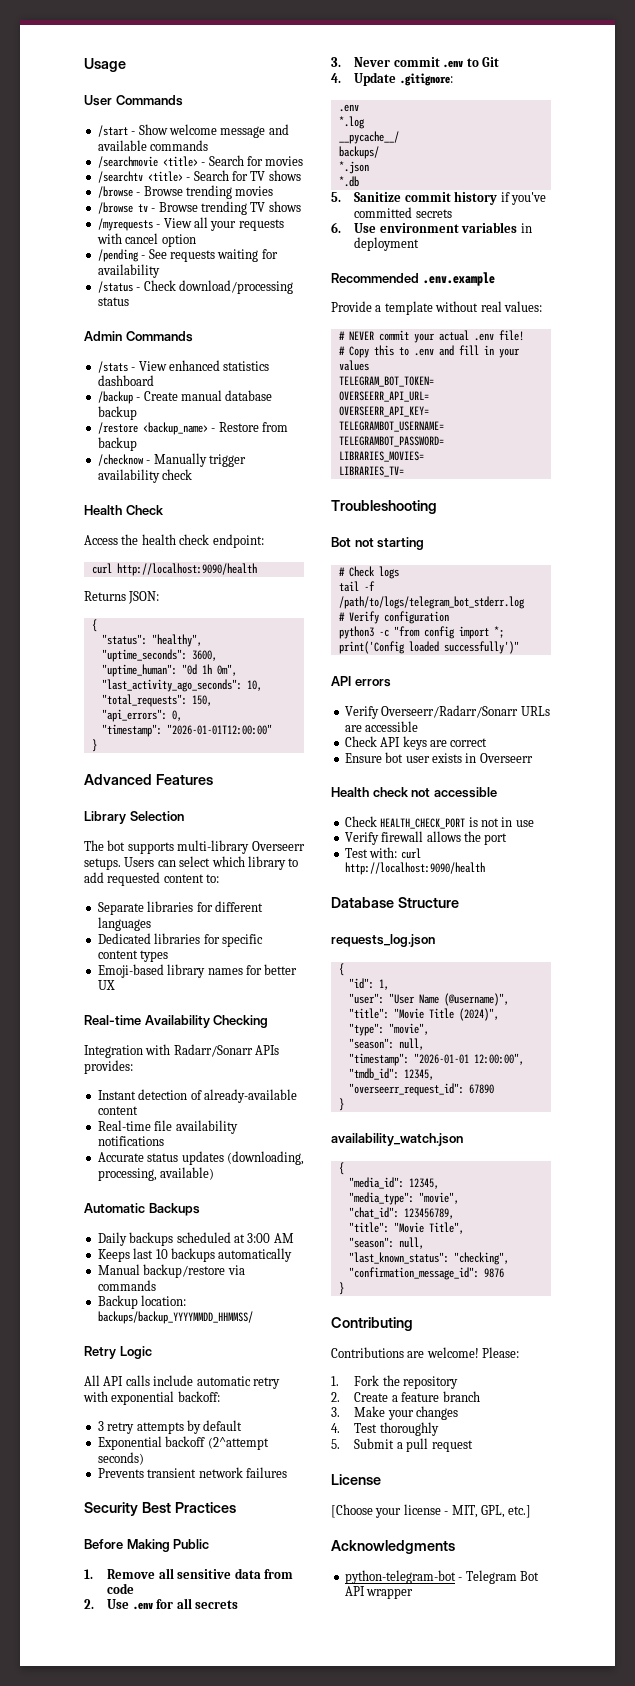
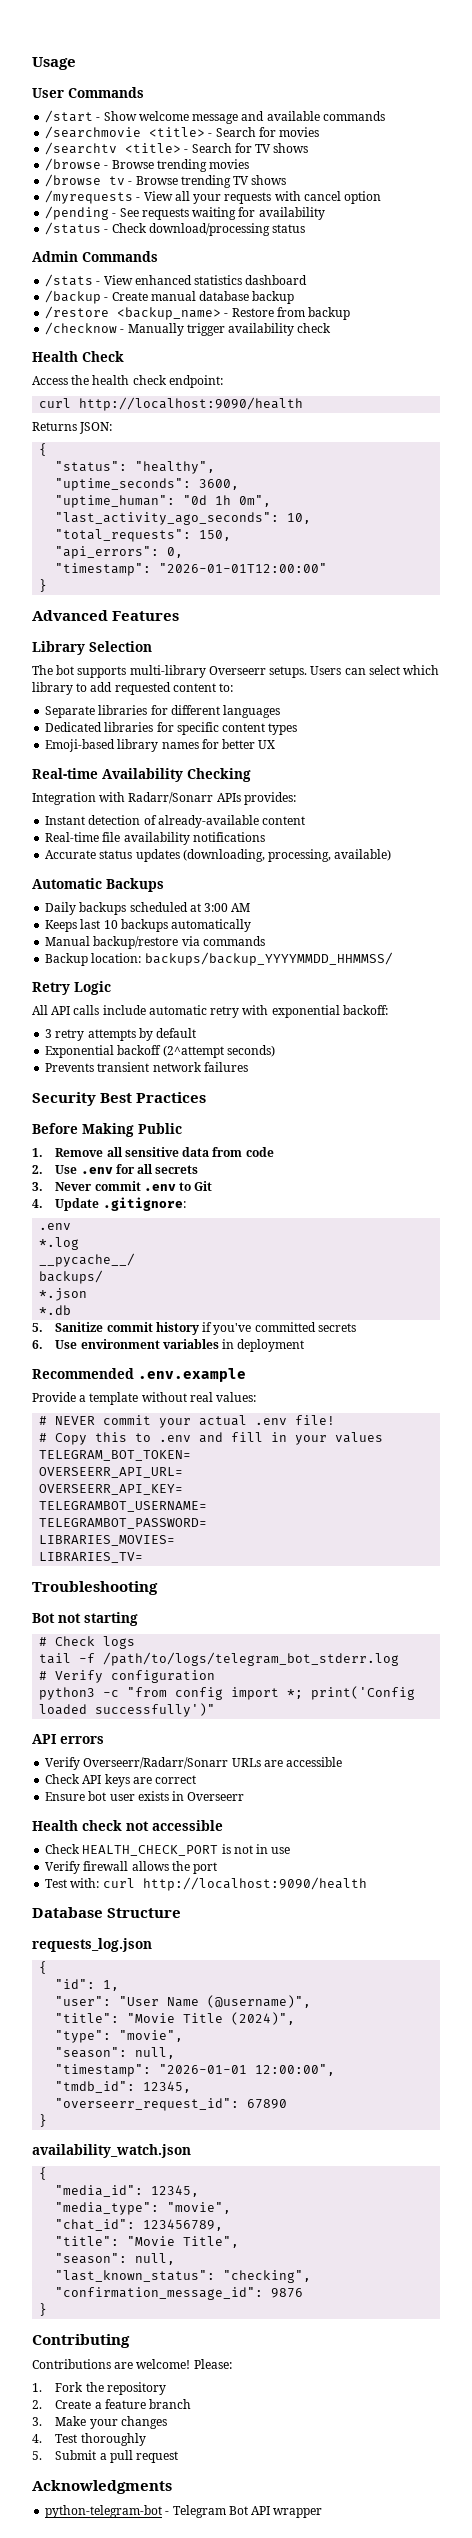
[331,1474,381,1485] [331,1504,532,1518] // License // [Choose your license - MIT, GPL, etc.] -> (179, 2457) none

